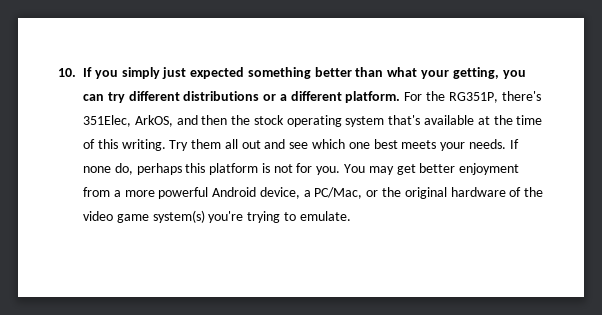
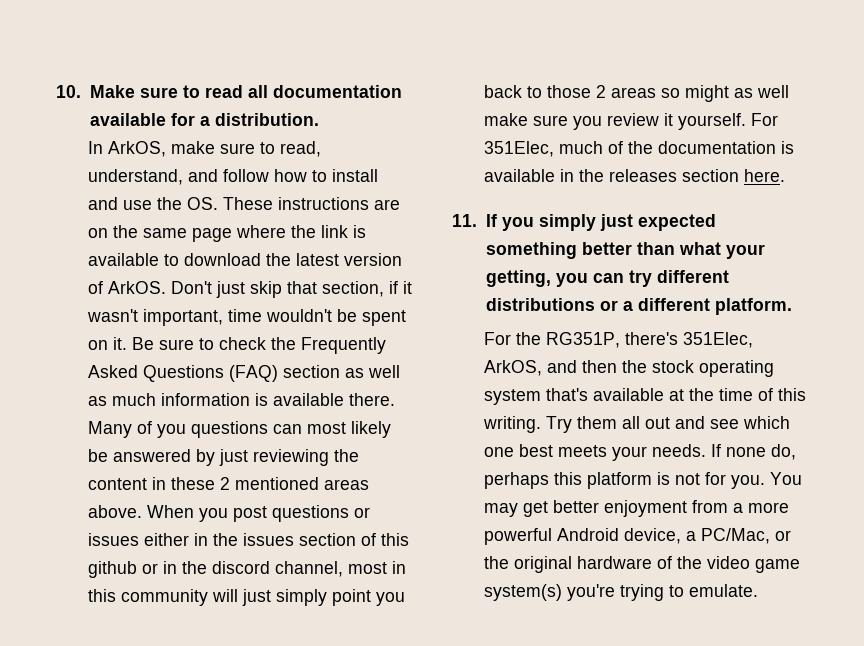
(76, 72) none -> [89,85,402,98] [89,113,319,126] [87,141,321,157] [87,169,378,185] [87,197,400,210] [87,225,366,242] [87,253,402,266] [87,281,412,298] [86,309,406,326] [87,337,386,354] [87,365,400,382] [87,393,395,406] [87,421,391,438] [87,449,359,466] [87,477,369,490] [87,505,370,522] [87,533,409,546] [87,561,406,578] [87,589,405,606] [483,85,789,102] [483,113,778,130] [483,141,794,157] [483,169,785,182] [452,214,477,227] Make sure to read all documentation available for a distribution. // In ArkOS, make sure to read, understand, and follow how to install and use the OS. These instructions are on the same page where the link is available to download the latest version of ArkOS. Don't just skip that section, if it wasn't important, time wouldn't be spent on it. Be sure to check the Frequently Asked Questions (FAQ) section as well as much information is available there. Many of you questions can most likely be answered by just reviewing the content in these 2 mentioned areas above. When you post questions or issues either in the issues section of this github or in the discord channel, most in this community will just simply point you back to those 2 areas so might as well make sure you review it yourself. For 351Elec, much of the documentation is available in the releases section here. // 11.
(401, 97) none -> (792, 306) //

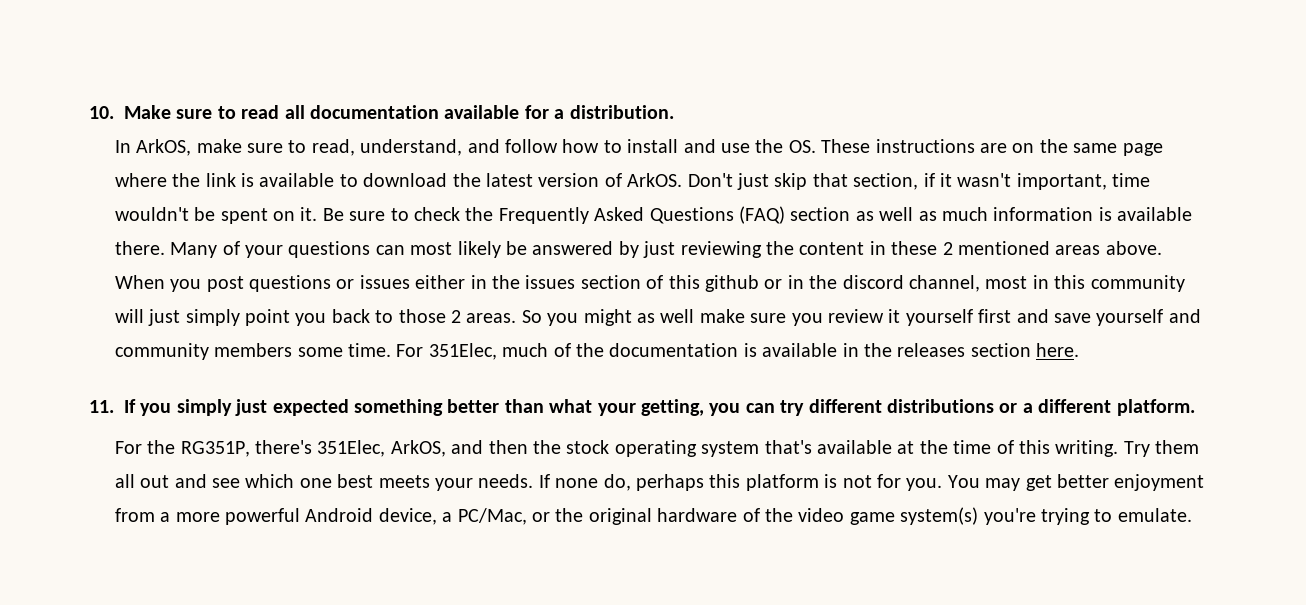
[156,424,186,438] you -> [244,245,283,258] your
[610,87,680,98] areas so -> [466,310,579,326] areas. So you
[677,113,746,130] yourself. -> [905,309,1201,326] [114,343,391,360] yourself first and save yourself and community members some time.

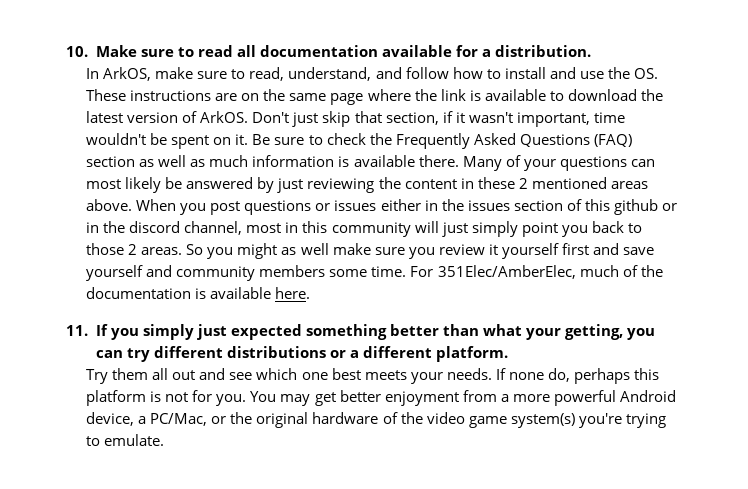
[428,343,497,360] 351Elec, -> [437,265,576,279] 351Elec/AmberElec,
[842,343,1031,357] in the releases section -> (272, 293) none
[114,440,1119,457] For the RG351P, there's 351Elec, ArkOS, and then the stock operating system that's available at the time of this writing. -> (508, 354) none

